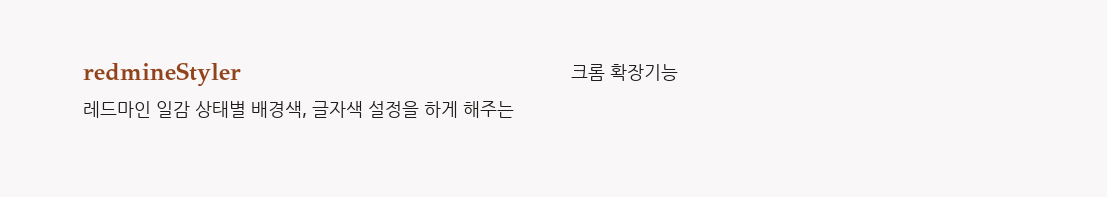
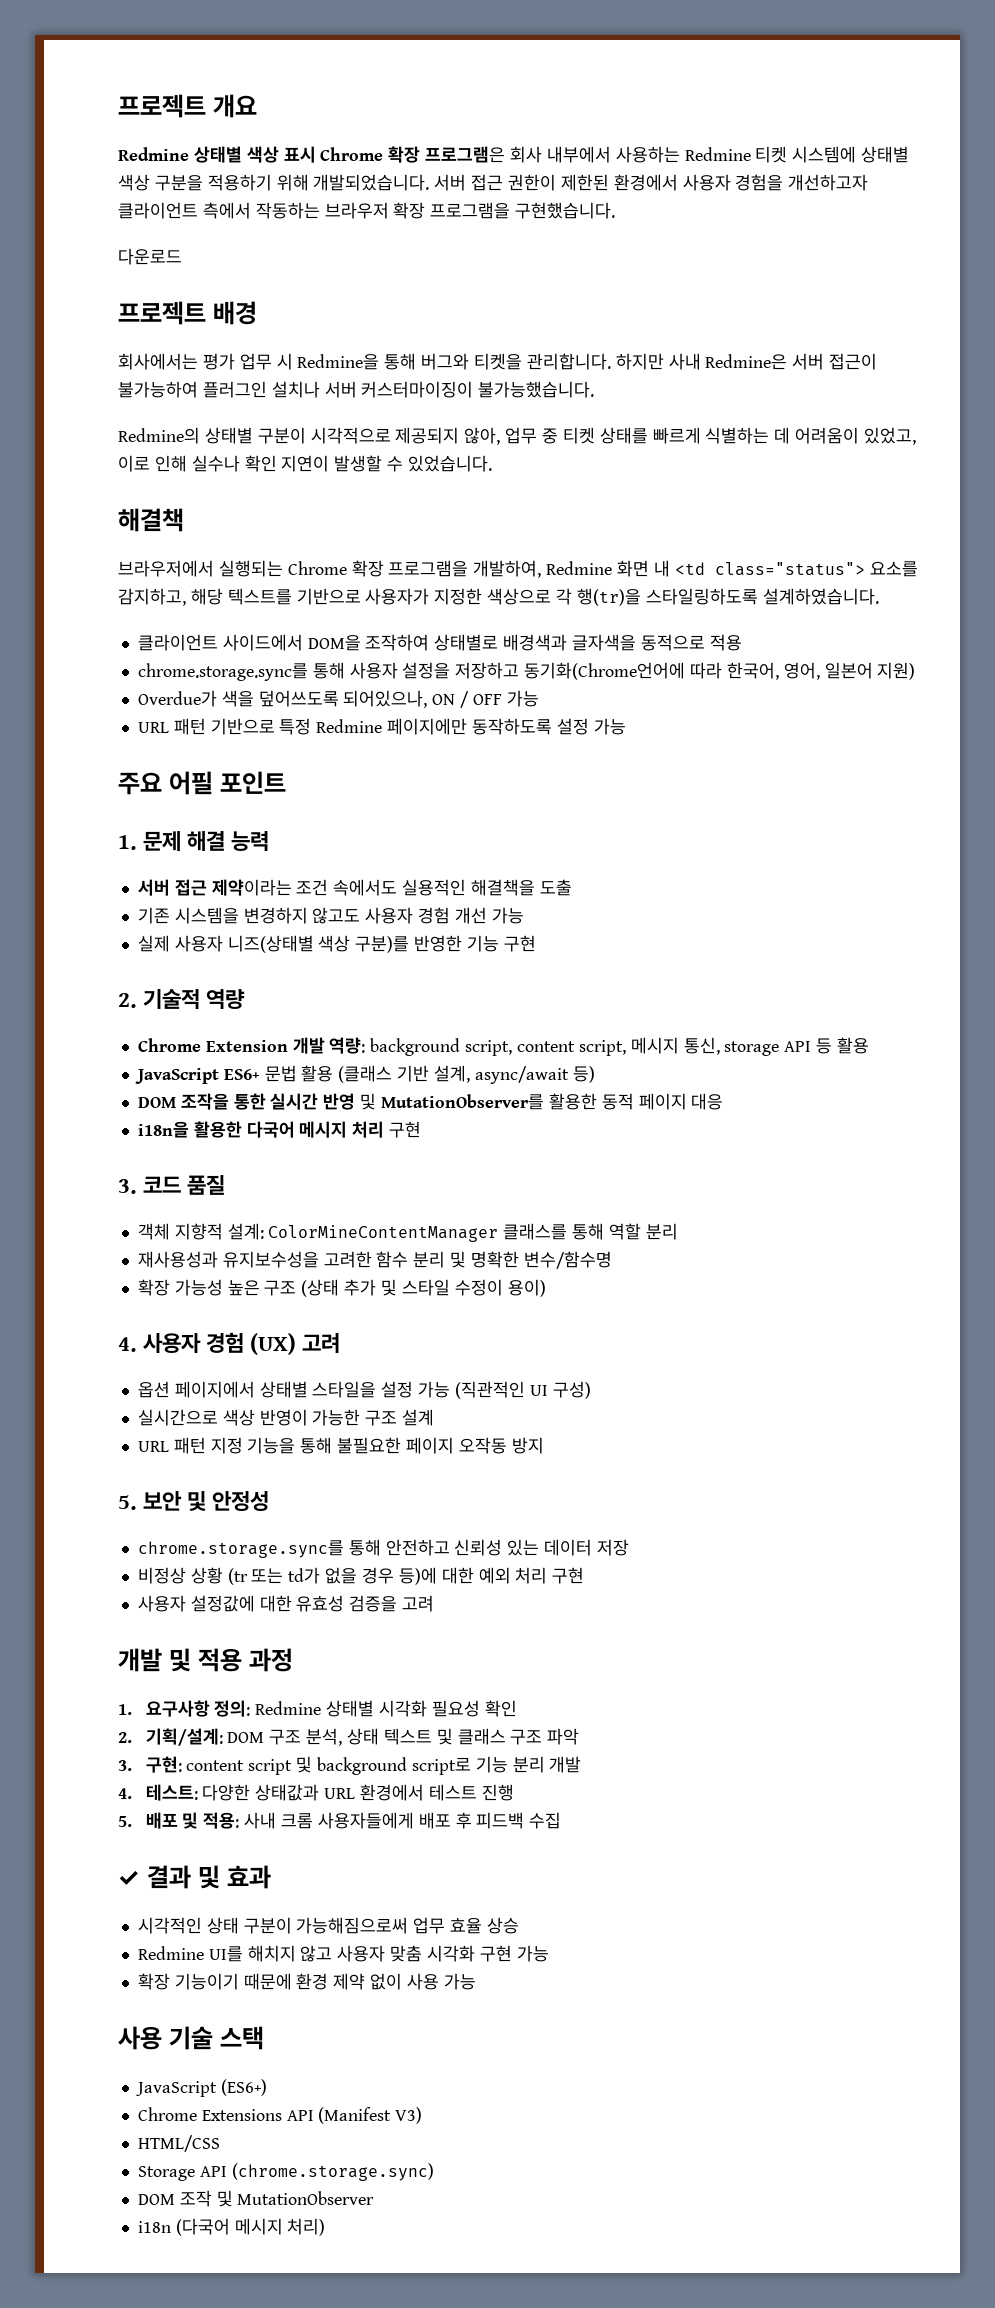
[83,62,241,87] [83,101,514,118] [571,64,678,81] redmineStyler // 레드마인 일감 상태별 배경색, 글자색 설정을 하게 해주는 크롬 확장기능 -> [118,94,257,118] [118,146,910,163] [118,174,869,191] [118,202,616,219] [118,248,182,265] [118,301,257,325] [118,353,878,370] [118,381,595,398] [118,427,917,445] [118,455,493,472] [118,508,184,532] [118,560,918,578] [118,588,879,606] [137,634,742,651] [137,662,916,681] [137,690,539,708] [137,718,626,735] [118,771,286,795] [118,831,270,852] [137,879,572,896] [137,907,524,924] [137,935,536,953] [118,989,246,1010] [137,1037,869,1056] [134,1065,595,1084] [137,1093,724,1110] [137,1121,422,1138] [118,1175,226,1195] [137,1223,678,1242] [137,1251,612,1269] [137,1279,546,1297] [118,1332,341,1355] [137,1381,591,1399] [137,1409,435,1426] [137,1437,544,1454] [118,1491,270,1512] [137,1539,629,1558] [137,1567,585,1585] [137,1595,435,1612] [118,1648,293,1672] [118,1700,517,1717] [118,1728,580,1746] [118,1756,582,1775] [118,1784,514,1801] [118,1812,562,1829] [118,1865,271,1889] [137,1917,519,1934] [137,1945,549,1962] [137,1973,476,1990] [118,2026,264,2050] [135,2079,267,2097] [137,2107,423,2124] [137,2135,220,2152] [137,2163,434,2181] [137,2190,375,2207] [137,2218,326,2236] 프로젝트 개요 // Redmine 상태별 색상 표시 Chrome 확장 프로그램은 회사 내부에서 사용하는 Redmine 티켓 시스템에 상태별 색상 구분을 적용하기 위해 개발되었습니다. 서버 접근 권한이 제한된 환경에서 사용자 경험을 개선하고자 클라이언트 측에서 작동하는 브라우저 확장 프로그램을 구현했습니다. // 다운로드 // 프로젝트 배경 // 회사에서는 평가 업무 시 Redmine을 통해 버그와 티켓을 관리합니다. 하지만 사내 Redmine은 서버 접근이 불가능하여 플러그인 설치나 서버 커스터마이징이 불가능했습니다. // Redmine의 상태별 구분이 시각적으로 제공되지 않아, 업무 중 티켓 상태를 빠르게 식별하는 데 어려움이 있었고, 이로 인해 실수나 확인 지연이 발생할 수 있었습니다. // 해결책 // 브라우저에서 실행되는 Chrome 확장 프로그램을 개발하여, Redmine 화면 내 <td class="status"> 요소를 감지하고, 해당 텍스트를 기반으로 사용자가 지정한 색상으로 각 행(tr)을 스타일링하도록 설계하였습니다. // 클라이언트 사이드에서 DOM을 조작하여 상태별로 배경색과 글자색을 동적으로 적용 // chrome.storage.sync를 통해 사용자 설정을 저장하고 동기화(Chrome언어에 따라 한국어, 영어, 일본어 지원) // Overdue가 색을 덮어쓰도록 되어있으나, ON / OFF 가능 // URL 패턴 기반으로 특정 Redmine 페이지에만 동작하도록 설정 가능 // 주요 어필 포인트 // 1. 문제 해결 능력 // 서버 접근 제약이라는 조건 속에서도 실용적인 해결책을 도출 // 기존 시스템을 변경하지 않고도 사용자 경험 개선 가능 // 실제 사용자 니즈(상태별 색상 구분)를 반영한 기능 구현 // 2. 기술적 역량 // Chrome Extension 개발 역량: background script, content script, 메시지 통신, storage API 등 활용 // JavaScript ES6+ 문법 활용 (클래스 기반 설계, async/await 등) // DOM 조작을 통한 실시간 반영 및 MutationObserver를 활용한 동적 페이지 대응 // i18n을 활용한 다국어 메시지 처리 구현 // 3. 코드 품질 // 객체 지향적 설계: ColorMineContentManager 클래스를 통해 역할 분리 // 재사용성과 유지보수성을 고려한 함수 분리 및 명확한 변수/함수명 // 확장 가능성 높은 구조 (상태 추가 및 스타일 수정이 용이) // 4. 사용자 경험 (UX) 고려 // 옵션 페이지에서 상태별 스타일을 설정 가능 (직관적인 UI 구성) // 실시간으로 색상 반영이 가능한 구조 설계 // URL 패턴 지정 기능을 통해 불필요한 페이지 오작동 방지 // 5. 보안 및 안정성 // chrome.storage.sync를 통해 안전하고 신뢰성 있는 데이터 저장 // 비정상 상황 (tr 또는 td가 없을 경우 등)에 대한 예외 처리 구현 // 사용자 설정값에 대한 유효성 검증을 고려 // 개발 및 적용 과정 // 1. 요구사항 정의: Redmine 상태별 시각화 필요성 확인 // 2. 기획/설계: DOM 구조 분석, 상태 텍스트 및 클래스 구조 파악 // 3. 구현: content script 및 background script로 기능 분리 개발 // 4. 테스트: 다양한 상태값과 URL 환경에서 테스트 진행 // 5. 배포 및 적용: 사내 크롬 사용자들에게 배포 후 피드백 수집 // ✓ 결과 및 효과 // 시각적인 상태 구분이 가능해짐으로써 업무 효율 상승 // Redmine UI를 해치지 않고 사용자 맞춤 시각화 구현 가능 // 확장 기능이기 때문에 환경 제약 없이 사용 가능 // 사용 기술 스택 // JavaScript (ES6+) // Chrome Extensions API (Manifest V3) // HTML/CSS // Storage API (chrome.storage.sync) // DOM 조작 및 MutationObserver // i18n (다국어 메시지 처리)

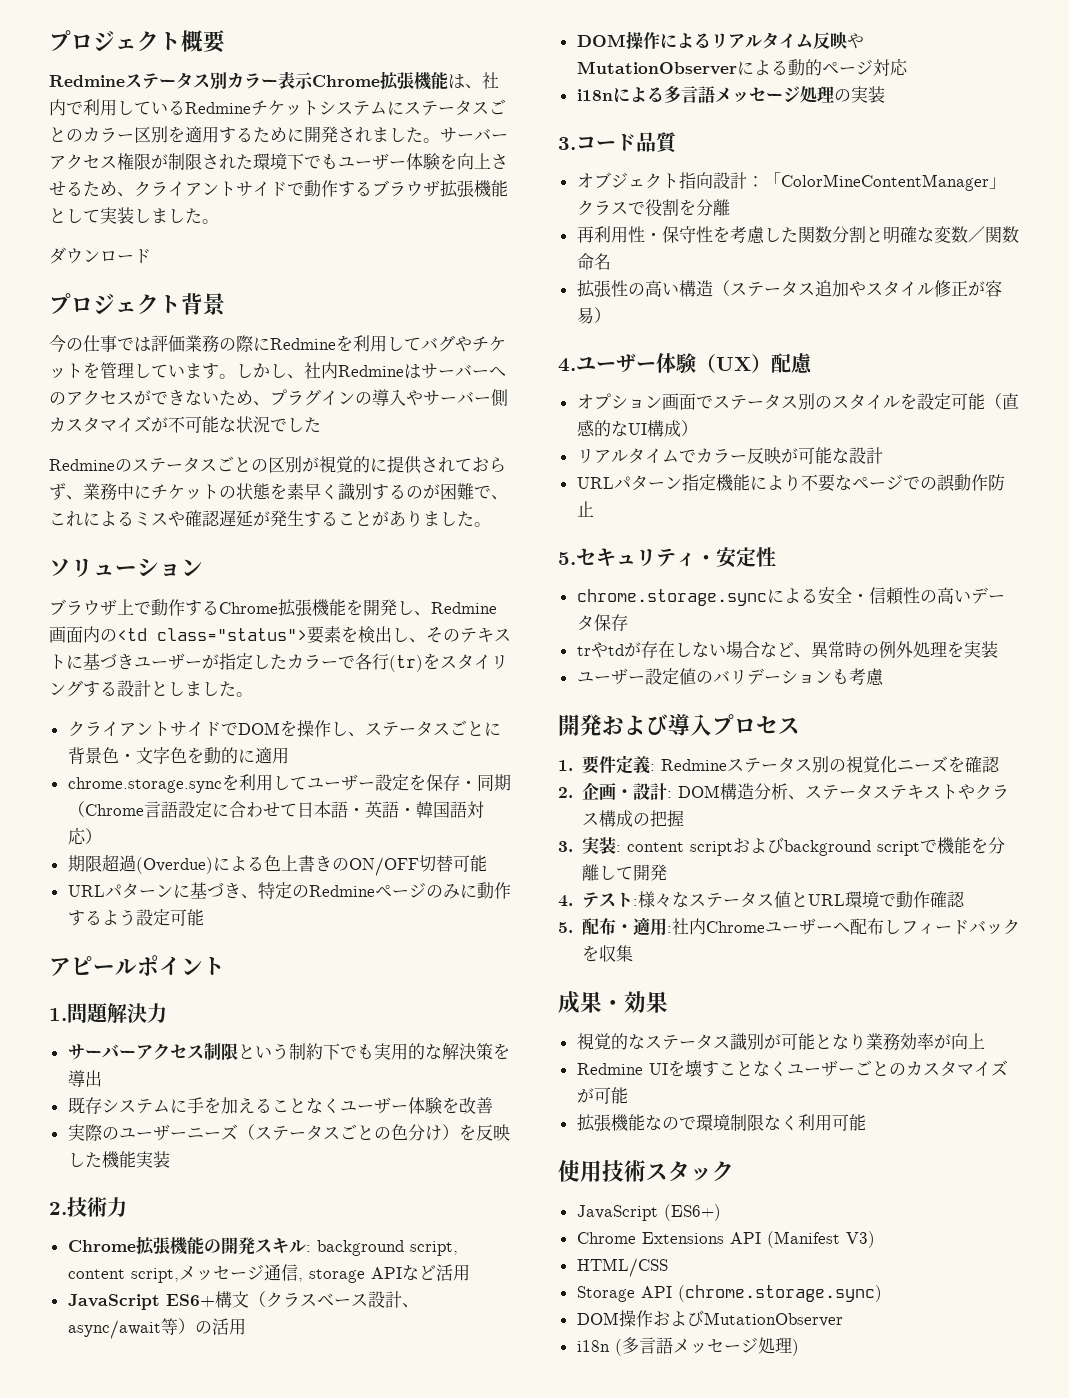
[118,94,257,118] [118,146,910,163] [118,174,869,191] [118,202,616,219] [118,248,182,265] [118,301,257,325] [118,353,878,370] [118,381,595,398] [118,427,917,445] [118,455,493,472] [118,508,184,532] [118,560,918,578] [118,588,879,606] [137,634,742,651] [137,662,916,681] [137,690,539,708] [137,718,626,735] [118,771,286,795] [118,831,270,852] [137,879,572,896] [137,907,524,924] [137,935,536,953] [118,989,246,1010] [137,1037,869,1056] [134,1065,595,1084] [137,1093,724,1110] [137,1121,422,1138] [118,1175,226,1195] [137,1223,678,1242] [137,1251,612,1269] [137,1279,546,1297] [118,1332,341,1355] [137,1381,591,1399] [137,1409,435,1426] [137,1437,544,1454] [118,1491,270,1512] [137,1539,629,1558] [137,1567,585,1585] [137,1595,435,1612] [118,1648,293,1672] [118,1700,517,1717] [118,1728,580,1746] [118,1756,582,1775] [118,1784,514,1801] [118,1812,562,1829] [118,1865,271,1889] [137,1917,519,1934] [137,1945,549,1962] [137,1973,476,1990] [118,2026,264,2050] 프로젝트 개요 // Redmine 상태별 색상 표시 Chrome 확장 프로그램은 회사 내부에서 사용하는 Redmine 티켓 시스템에 상태별 색상 구분을 적용하기 위해 개발되었습니다. 서버 접근 권한이 제한된 환경에서 사용자 경험을 개선하고자 클라이언트 측에서 작동하는 브라우저 확장 프로그램을 구현했습니다. // 다운로드 // 프로젝트 배경 // 회사에서는 평가 업무 시 Redmine을 통해 버그와 티켓을 관리합니다. 하지만 사내 Redmine은 서버 접근이 불가능하여 플러그인 설치나 서버 커스터마이징이 불가능했습니다. // Redmine의 상태별 구분이 시각적으로 제공되지 않아, 업무 중 티켓 상태를 빠르게 식별하는 데 어려움이 있었고, 이로 인해 실수나 확인 지연이 발생할 수 있었습니다. // 해결책 // 브라우저에서 실행되는 Chrome 확장 프로그램을 개발하여, Redmine 화면 내 <td class="status"> 요소를 감지하고, 해당 텍스트를 기반으로 사용자가 지정한 색상으로 각 행(tr)을 스타일링하도록 설계하였습니다. // 클라이언트 사이드에서 DOM을 조작하여 상태별로 배경색과 글자색을 동적으로 적용 // chrome.storage.sync를 통해 사용자 설정을 저장하고 동기화(Chrome언어에 따라 한국어, 영어, 일본어 지원) // Overdue가 색을 덮어쓰도록 되어있으나, ON / OFF 가능 // URL 패턴 기반으로 특정 Redmine 페이지에만 동작하도록 설정 가능 // 주요 어필 포인트 // 1. 문제 해결 능력 // 서버 접근 제약이라는 조건 속에서도 실용적인 해결책을 도출 // 기존 시스템을 변경하지 않고도 사용자 경험 개선 가능 // 실제 사용자 니즈(상태별 색상 구분)를 반영한 기능 구현 // 2. 기술적 역량 // Chrome Extension 개발 역량: background script, content script, 메시지 통신, storage API 등 활용 // JavaScript ES6+ 문법 활용 (클래스 기반 설계, async/await 등) // DOM 조작을 통한 실시간 반영 및 MutationObserver를 활용한 동적 페이지 대응 // i18n을 활용한 다국어 메시지 처리 구현 // 3. 코드 품질 // 객체 지향적 설계: ColorMineContentManager 클래스를 통해 역할 분리 // 재사용성과 유지보수성을 고려한 함수 분리 및 명확한 변수/함수명 // 확장 가능성 높은 구조 (상태 추가 및 스타일 수정이 용이) // 4. 사용자 경험 (UX) 고려 // 옵션 페이지에서 상태별 스타일을 설정 가능 (직관적인 UI 구성) // 실시간으로 색상 반영이 가능한 구조 설계 // URL 패턴 지정 기능을 통해 불필요한 페이지 오작동 방지 // 5. 보안 및 안정성 // chrome.storage.sync를 통해 안전하고 신뢰성 있는 데이터 저장 // 비정상 상황 (tr 또는 td가 없을 경우 등)에 대한 예외 처리 구현 // 사용자 설정값에 대한 유효성 검증을 고려 // 개발 및 적용 과정 // 1. 요구사항 정의: Redmine 상태별 시각화 필요성 확인 // 2. 기획/설계: DOM 구조 분석, 상태 텍스트 및 클래스 구조 파악 // 3. 구현: content script 및 background script로 기능 분리 개발 // 4. 테스트: 다양한 상태값과 URL 환경에서 테스트 진행 // 5. 배포 및 적용: 사내 크롬 사용자들에게 배포 후 피드백 수집 // ✓ 결과 및 효과 // 시각적인 상태 구분이 가능해짐으로써 업무 효율 상승 // Redmine UI를 해치지 않고 사용자 맞춤 시각화 구현 가능 // 확장 기능이기 때문에 환경 제약 없이 사용 가능 // 사용 기술 스택 -> [49,30,226,53] [49,71,499,90] [49,99,506,116] [49,126,508,143] [49,153,508,170] [49,180,508,198] [49,207,219,224] [49,247,151,264] [49,293,225,316] [49,334,506,353] [49,362,506,379] [49,389,508,407] [49,416,321,433] [49,456,506,474] [49,483,508,501] [49,510,491,527] [49,558,203,577] [49,599,497,617] [49,626,511,644] [49,653,508,672] [49,680,253,697] [67,720,501,737] [67,747,289,765] [67,774,511,793] [67,801,484,818] [67,828,102,845] [67,854,487,876] [67,882,511,900] [67,909,204,926] [49,955,225,976] [49,1003,167,1023] [67,1042,510,1060] [67,1070,102,1087] [67,1097,493,1114] [67,1124,510,1141] [67,1151,170,1168] [49,1197,127,1217] [67,1236,458,1256] [67,1264,470,1283] [67,1291,419,1310] [67,1318,246,1339] [576,31,864,49] [576,59,908,76] [576,85,885,103] [558,132,679,154] [576,172,1006,191] [576,199,730,216] [576,226,1019,244] [576,253,611,270] [576,280,1002,298] [576,307,611,324] [558,353,812,374] [576,393,1019,410] [576,420,698,437] [576,447,883,464] [576,474,1005,492] [576,501,594,517] [558,547,776,568] [576,587,1005,606] [576,614,628,631] [576,641,998,659] [576,668,884,686] [558,714,800,736] [558,755,1000,774] [558,782,1009,800] [581,810,684,827] [558,837,1005,856] [581,864,667,881] [558,891,965,908] [558,917,1020,936] [581,945,633,962] [558,991,668,1014] [576,1033,985,1051] [576,1060,1008,1077] [576,1087,628,1104] [576,1114,866,1132] [558,1160,734,1182] プロジェクト概要 // Redmineステータス別カラー表示Chrome拡張機能は、社内で利用しているRedmineチケットシステムにステータスごとのカラー区別を適用するために開発されました。サーバーアクセス権限が制限された環境下でもユーザー体験を向上させるため、クライアントサイドで動作するブラウザ拡張機能として実装しました。 // ダウンロード // プロジェクト背景 // 今の仕事では評価業務の際にRedmineを利用してバグやチケットを管理しています。しかし、社内Redmineはサーバーへのアクセスができないため、プラグインの導入やサーバー側カスタマイズが不可能な状況でした // Redmineのステータスごとの区別が視覚的に提供されておらず、業務中にチケットの状態を素早く識別するのが困難で、これによるミスや確認遅延が発生することがありました。 // ソリューション // ブラウザ上で動作するChrome拡張機能を開発し、Redmine画面内の<td class="status">要素を検出し、そのテキストに基づきユーザーが指定したカラーで各行(tr)をスタイリングする設計としました。 // クライアントサイドでDOMを操作し、ステータスごとに背景色・文字色を動的に適用 // chrome.storage.syncを利用してユーザー設定を保存・同期（Chrome言語設定に合わせて日本語・英語・韓国語対応） // 期限超過(Overdue)による色上書きのON/OFF切替可能 // URLパターンに基づき、特定のRedmineページのみに動作するよう設定可能 // アピールポイント // 1.問題解決力 // サーバーアクセス制限という制約下でも実用的な解決策を導出 // 既存システムに手を加えることなくユーザー体験を改善 // 実際のユーザーニーズ（ステータスごとの色分け）を反映した機能実装 // 2.技術力 // Chrome拡張機能の開発スキル: background script, content script,メッセージ通信, storage APIなど活用 // JavaScript ES6+構文（クラスベース設計、async/await等）の活用 // DOM操作によるリアルタイム反映やMutationObserverによる動的ページ対応 // i18nによる多言語メッセージ処理の実装 // 3.コード品質 // オブジェクト指向設計：「ColorMineContentManager」クラスで役割を分離 // 再利用性・保守性を考慮した関数分割と明確な変数／関数命名 // 拡張性の高い構造（ステータス追加やスタイル修正が容易） // 4.ユーザー体験（UX）配慮 // オプション画面でステータス別のスタイルを設定可能（直感的なUI構成） // リアルタイムでカラー反映が可能な設計 // URLパターン指定機能により不要なページでの誤動作防止 // 5.セキュリティ・安定性 // chrome.storage.syncによる安全・信頼性の高いデータ保存 // trやtdが存在しない場合など、異常時の例外処理を実装 // ユーザー設定値のバリデーションも考慮 // 開発および導入プロセス // 1.要件定義: Redmineステータス別の視覚化ニーズを確認 // 2.企画・設計: DOM構造分析、ステータステキストやクラス構成の把握 // 3.実装: content scriptおよびbackground scriptで機能を分離して開発 // 4.テスト:様々なステータス値とURL環境で動作確認 // 5.配布・適用:社内Chromeユーザーへ配布しフィードバックを収集 // 成果・効果 // 視覚的なステータス識別が可能となり業務効率が向上 // Redmine UIを壊すことなくユーザーごとのカスタマイズが可能 // 拡張機能なので環境制限なく利用可能 // 使用技術スタック
[179,2190,233,2207] 조작 및 -> [618,1310,704,1327] 操作および
[175,2218,326,2236] (다국어 메시지 처리) -> [614,1337,799,1356] (多言語メッセージ処理)

